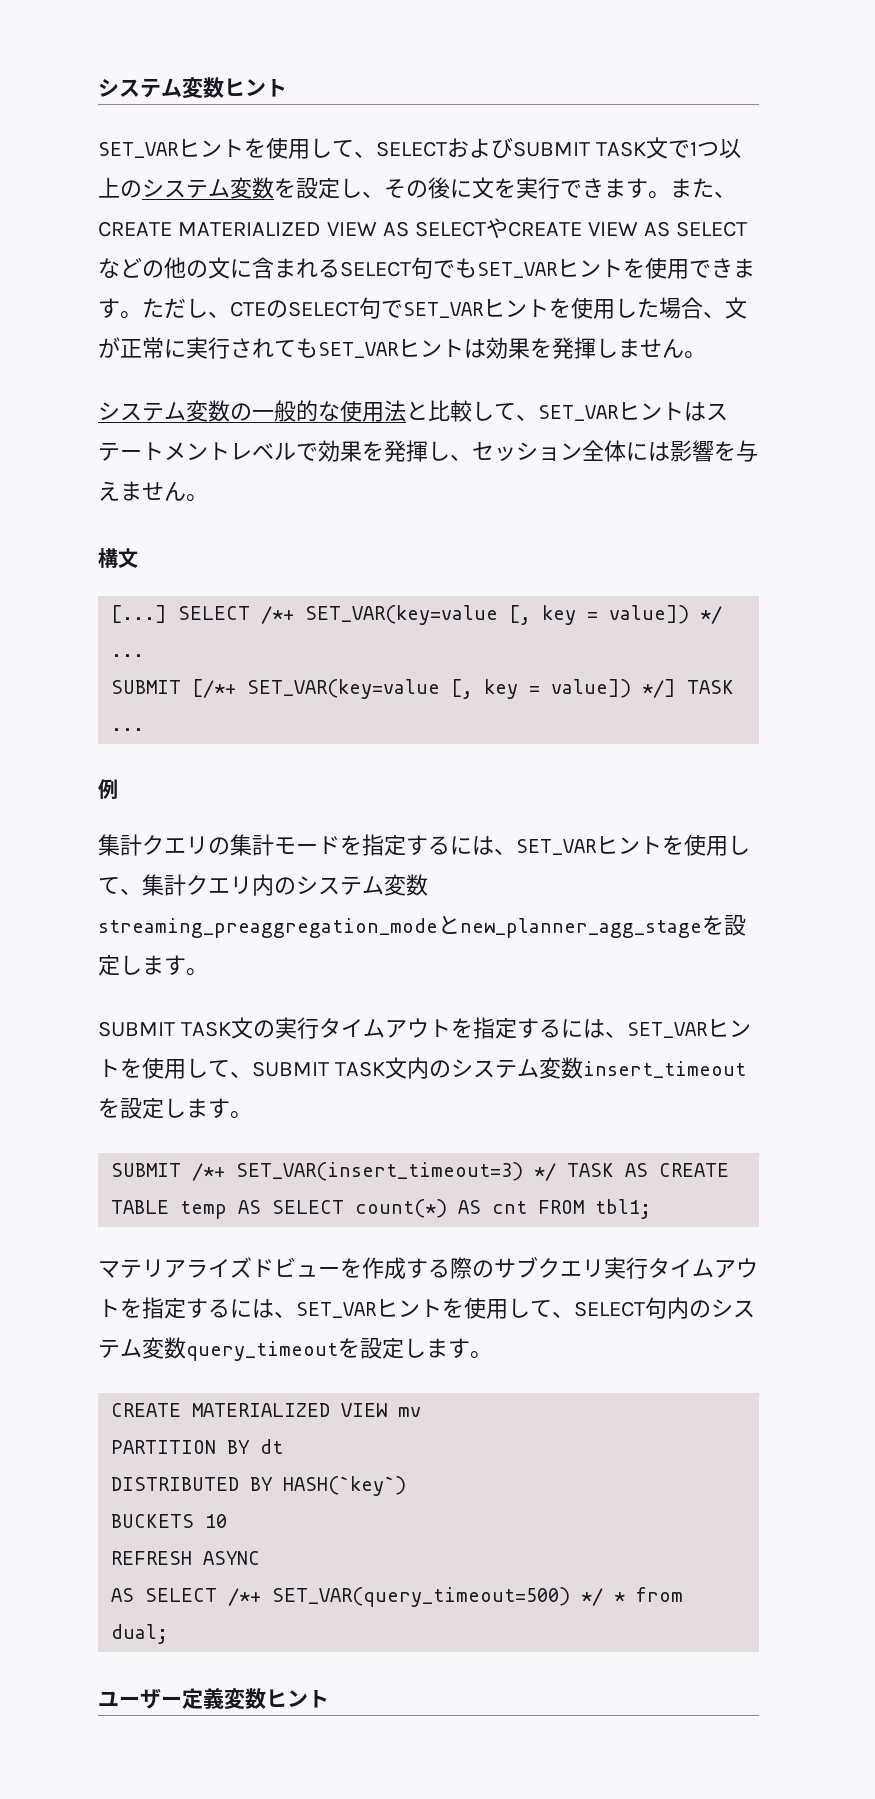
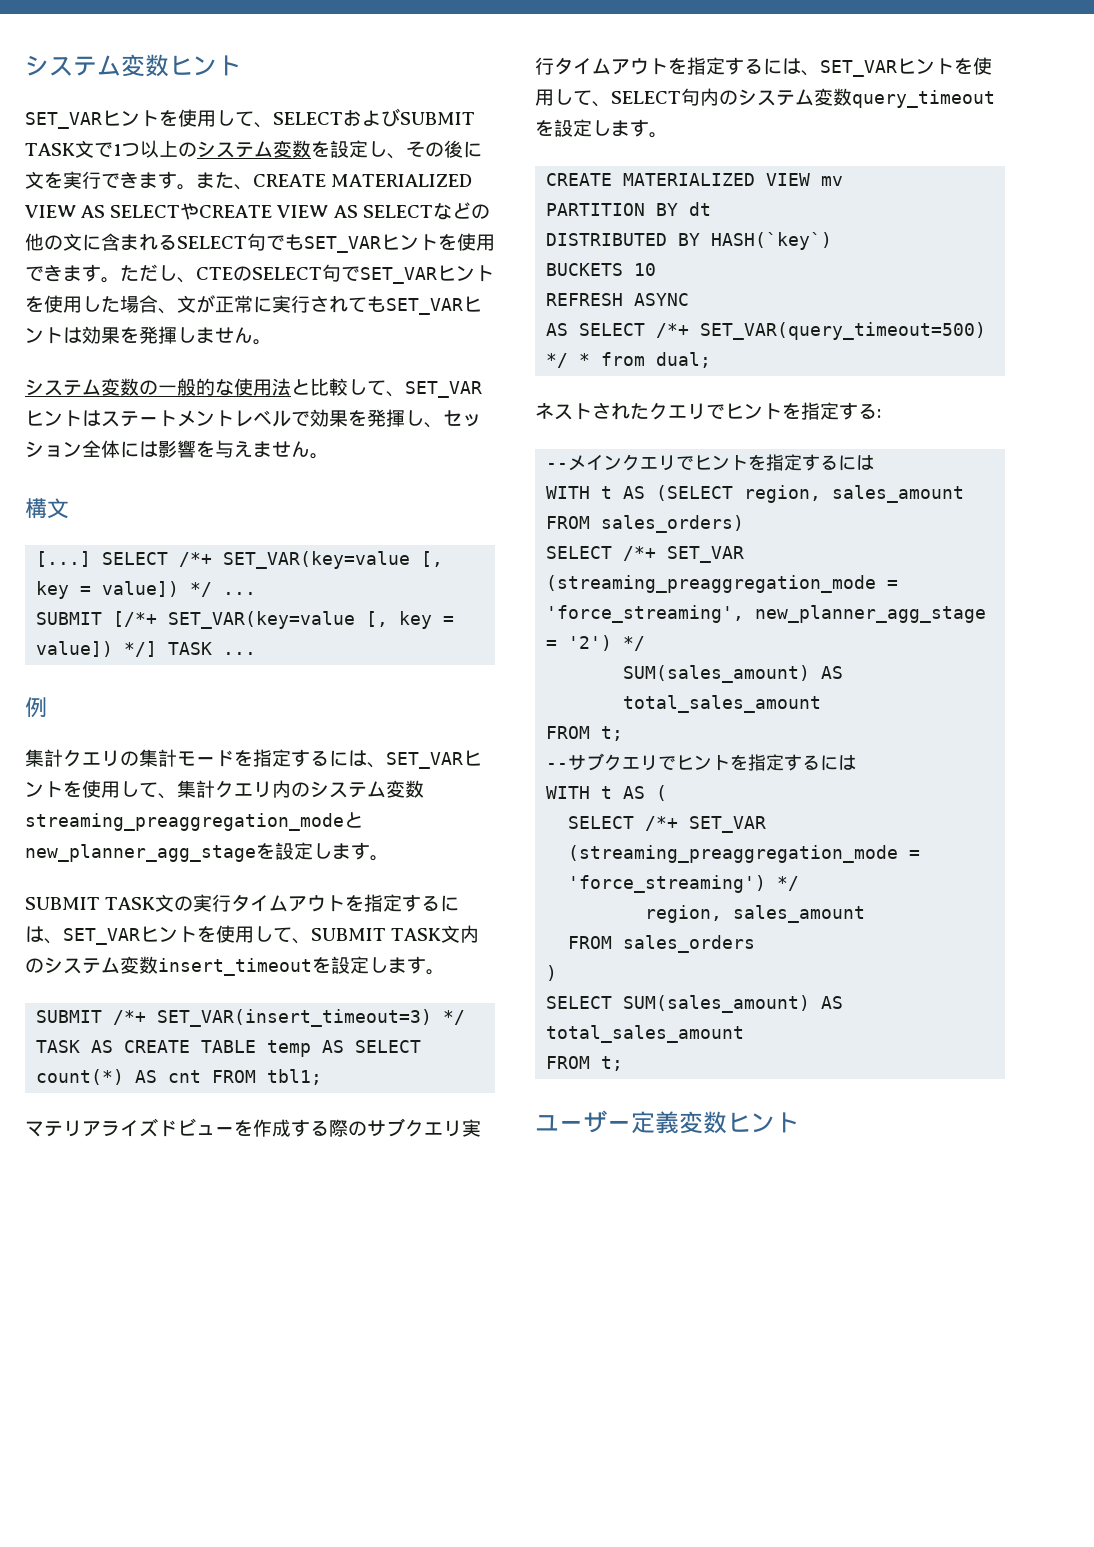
(169, 1634) none -> [535,402,881,420] [546,454,875,471] [546,485,965,503] [546,515,745,533] [546,546,745,563] [546,575,899,593] [546,605,987,623] [546,635,646,651] [623,665,844,683] [623,695,822,713] [546,726,624,741] [546,753,857,771] [546,785,668,801] [568,816,767,833] [568,845,921,863] [568,875,800,893] [645,905,866,923] [568,935,756,953] [546,965,558,981] [546,995,844,1013] [546,1025,745,1043] [546,1056,624,1071] // ネストされたクエリでヒントを指定する: // --メインクエリでヒントを指定するには // WITH t AS (SELECT region, sales_amount FROM sales_orders) // SELECT /*+ SET_VAR (streaming_preaggregation_mode = 'force_streaming', new_planner_agg_stage = '2') */ // SUM(sales_amount) AS total_sales_amount // FROM t; // --サブクエリでヒントを指定するには // WITH t AS ( // SELECT /*+ SET_VAR (streaming_preaggregation_mode = 'force_streaming') */ // region, sales_amount // FROM sales_orders // ) // SELECT SUM(sales_amount) AS total_sales_amount // FROM t;

